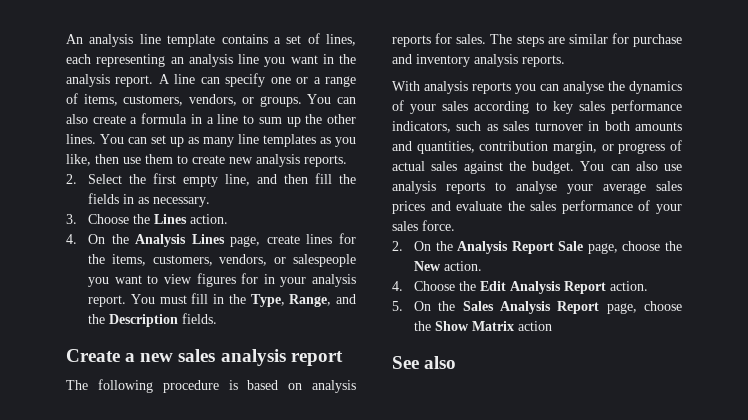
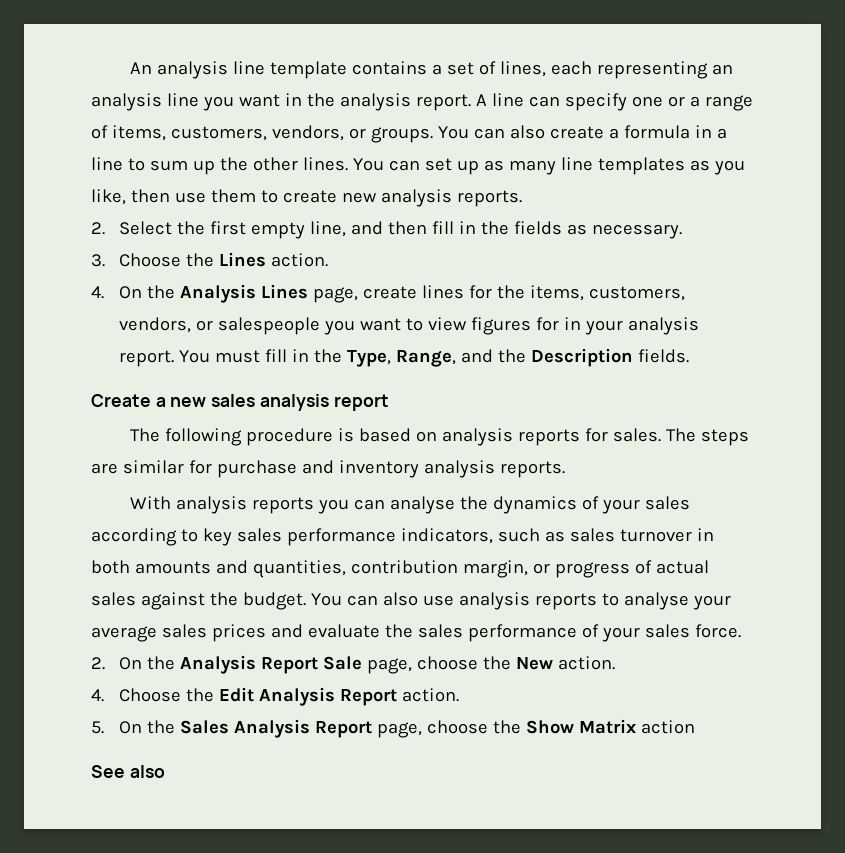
(332, 178) none -> [458,221,476,234] in
[122,194,134,204] in -> (562, 228) none

